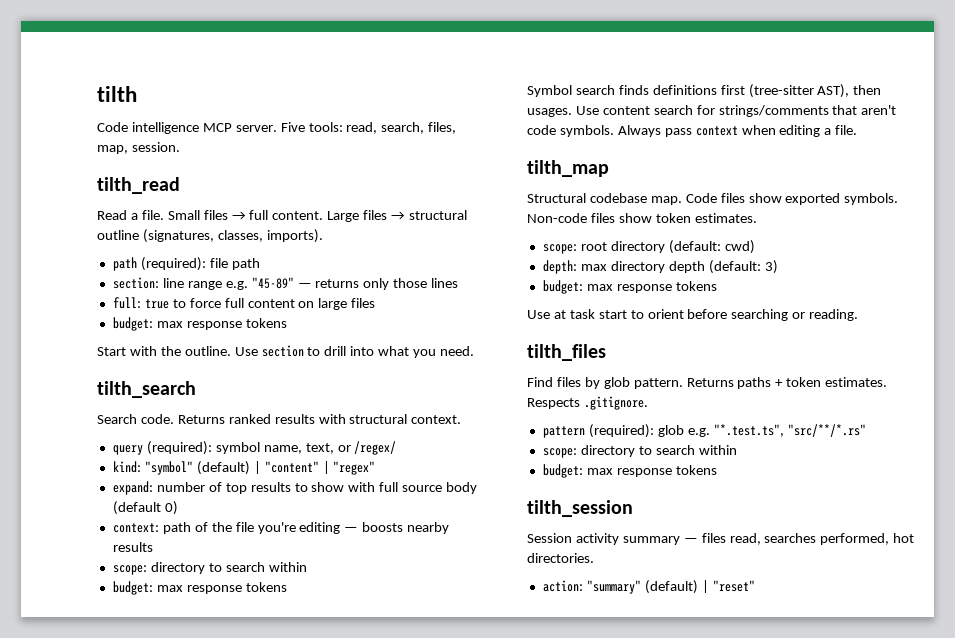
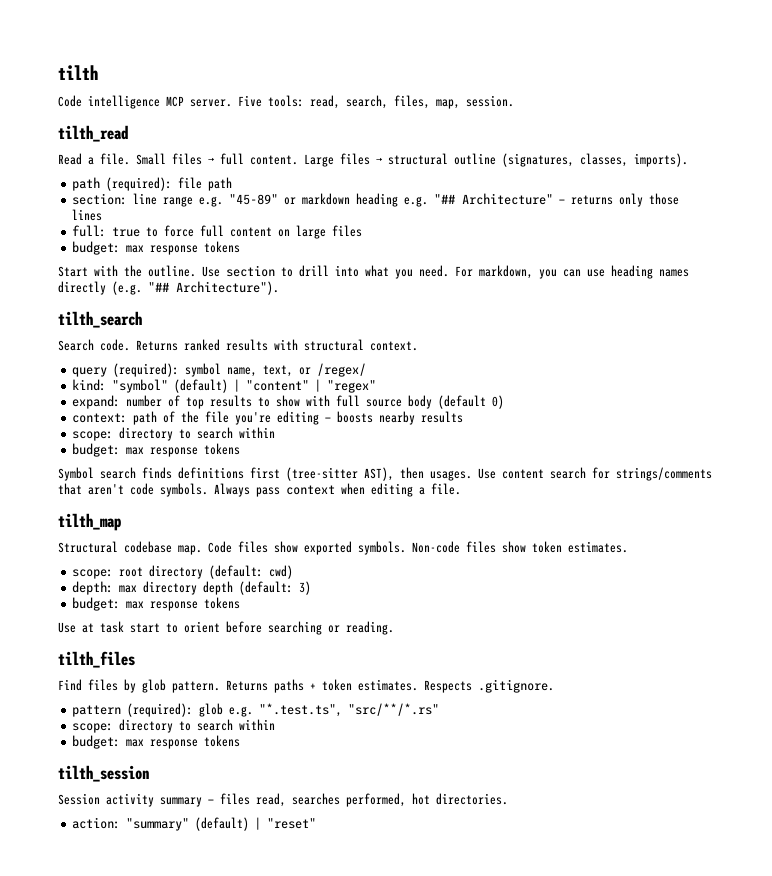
(294, 283) none -> [284,193,554,207] or markdown heading e.g. "## Architecture"
(475, 351) none -> [455,265,689,279] [58,281,279,295] For markdown, you can use heading names directly (e.g. "## Architecture").

